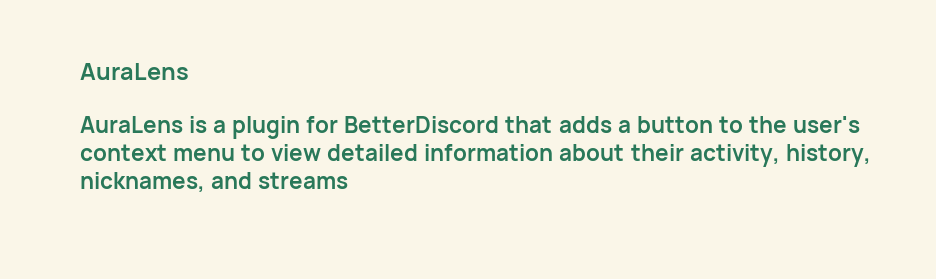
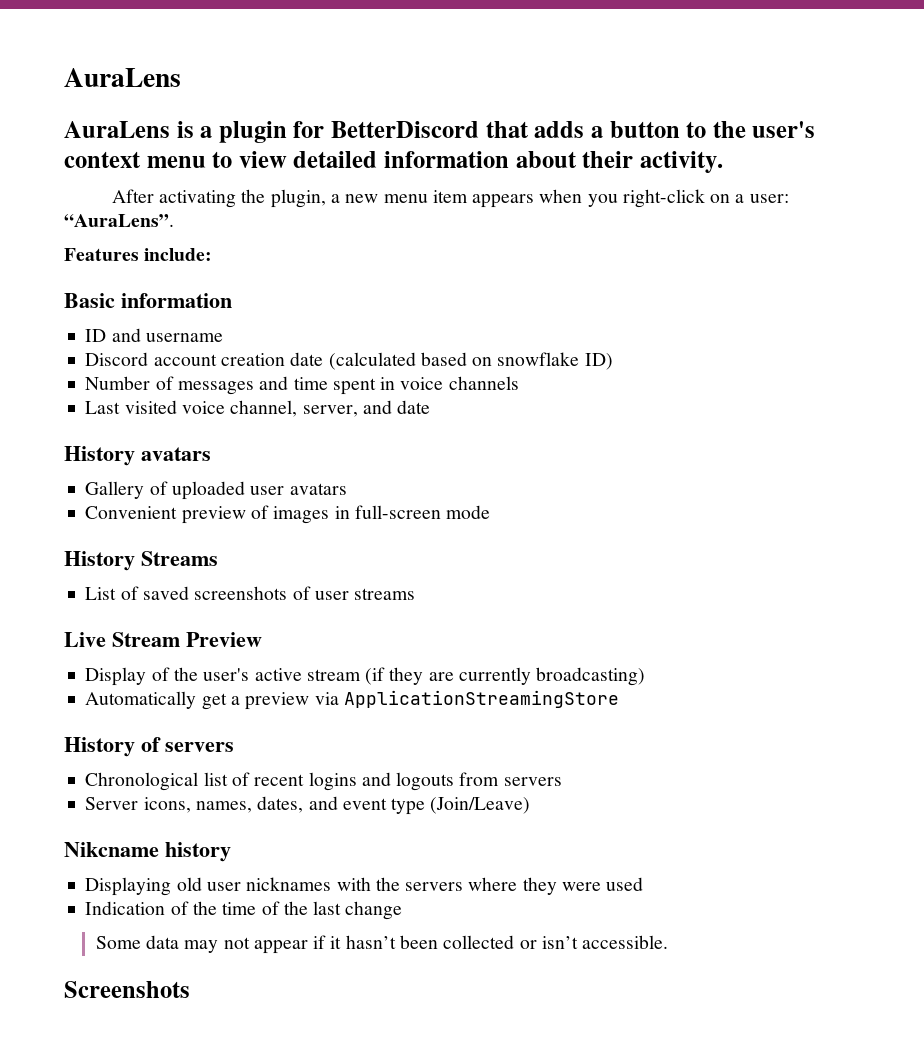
[689,144,871,167] [80,172,349,193] activity, history, nicknames, and streams -> [639,151,723,173] [111,189,789,208] [64,214,174,227] [64,248,213,261] [64,293,232,308] [85,328,223,342] [85,352,613,370] [85,376,519,395] [85,400,431,417] [64,446,211,466] [85,481,347,500] [85,505,491,524] [64,551,218,571] [85,586,416,600] [64,632,262,647] [85,667,646,686] [85,690,619,710] [64,737,234,757] [85,772,562,791] [85,796,531,815] [64,842,231,862] [85,877,644,896] [85,901,403,920] [95,935,669,954] [64,981,190,998] activity. // After activating the plugin, a new menu item appears when you right-click on a user: “AuraLens”. // Features include: // Basic information // ID and username // Discord account creation date (calculated based on snowflake ID) // Number of messages and time spent in voice channels // Last visited voice channel, server, and date // History avatars // Gallery of uploaded user avatars // Convenient preview of images in full-screen mode // History Streams // List of saved screenshots of user streams // Live Stream Preview // Display of the user's active stream (if they are currently broadcasting) // Automatically get a preview via ApplicationStreamingStore // History of servers // Chronological list of recent logins and logouts from servers // Server icons, names, dates, and event type (Join/Leave) // Nikcname history // Displaying old user nicknames with the servers where they were used // Indication of the time of the last change // Some data may not appear if it hasn’t been collected or isn’t accessible. // Screenshots

